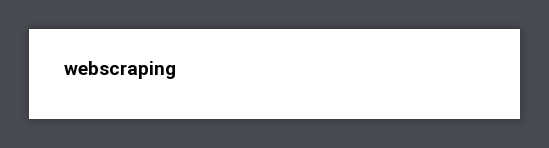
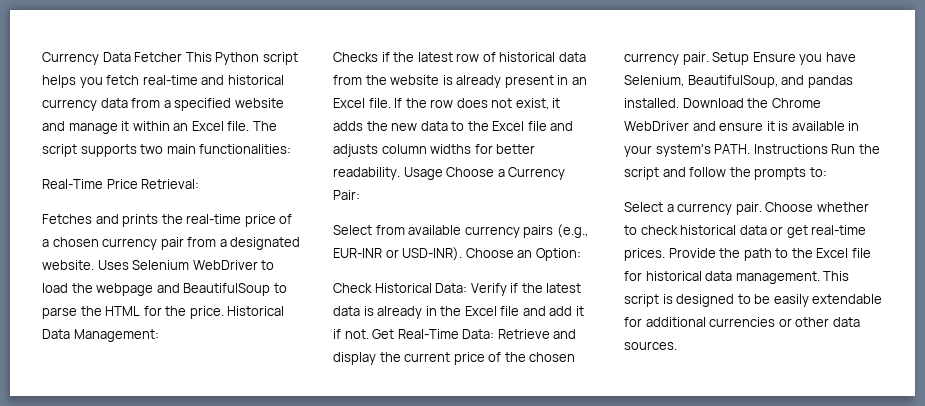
[64,61,176,79] webscraping -> [42,52,298,65] [42,75,284,88] [42,98,284,111] [42,121,277,134] [42,144,292,157] [42,179,200,189] [42,214,293,227] [42,237,301,250] [42,260,275,270] [42,283,287,296] [42,306,285,319] [42,329,159,342] [333,52,586,62] [333,75,587,88] [333,98,561,110] [333,121,574,131] [333,144,536,157] [333,167,566,180] [333,190,360,200] [333,224,588,238] [333,247,581,261] [333,283,582,296] [333,306,584,319] [333,329,577,339] [333,352,576,365] [624,52,856,65] [624,75,853,88] [624,98,821,108] [624,121,860,131] [624,144,880,157] [624,167,827,180] [624,202,869,215] [624,225,867,238] [624,248,871,261] [624,271,850,284] [624,294,883,307] [624,317,860,327] [624,341,677,350] Currency Data Fetcher This Python script helps you fetch real-time and historical currency data from a specified website and manage it within an Excel file. The script supports two main functionalities: // Real-Time Price Retrieval: // Fetches and prints the real-time price of a chosen currency pair from a designated website. Uses Selenium WebDriver to load the webpage and BeautifulSoup to parse the HTML for the price. Historical Data Management: // Checks if the latest row of historical data from the website is already present in an Excel file. If the row does not exist, it adds the new data to the Excel file and adjusts column widths for better readability. Usage Choose a Currency Pair: // Select from available currency pairs (e.g., EUR-INR or USD-INR). Choose an Option: // Check Historical Data: Verify if the latest data is already in the Excel file and add it if not. Get Real-Time Data: Retrieve and display the current price of the chosen currency pair. Setup Ensure you have Selenium, BeautifulSoup, and pandas installed. Download the Chrome WebDriver and ensure it is available in your system's PATH. Instructions Run the script and follow the prompts to: // Select a currency pair. Choose whether to check historical data or get real-time prices. Provide the path to the Excel file for historical data management. This script is designed to be easily extendable for additional currencies or other data sources.

